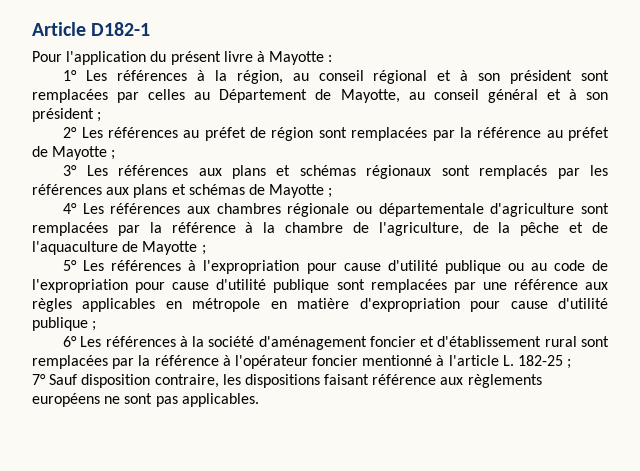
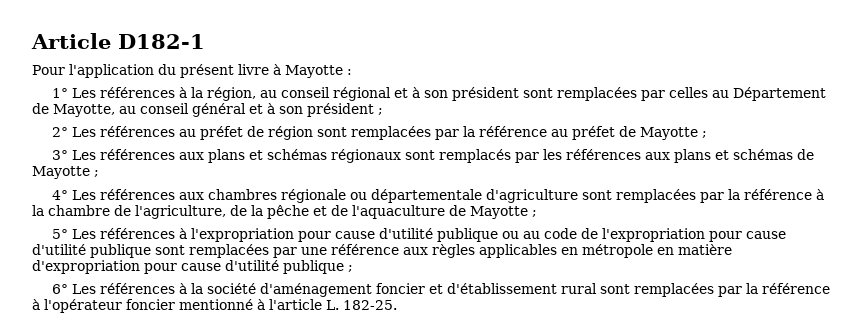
[518,355,572,369] [32,374,542,388] [32,393,259,407] 182-25 ; // 7° Sauf disposition contraire, les dispositions faisant référence aux règlements européens ne sont pas applicables. -> [343,300,397,310] 182-25.

